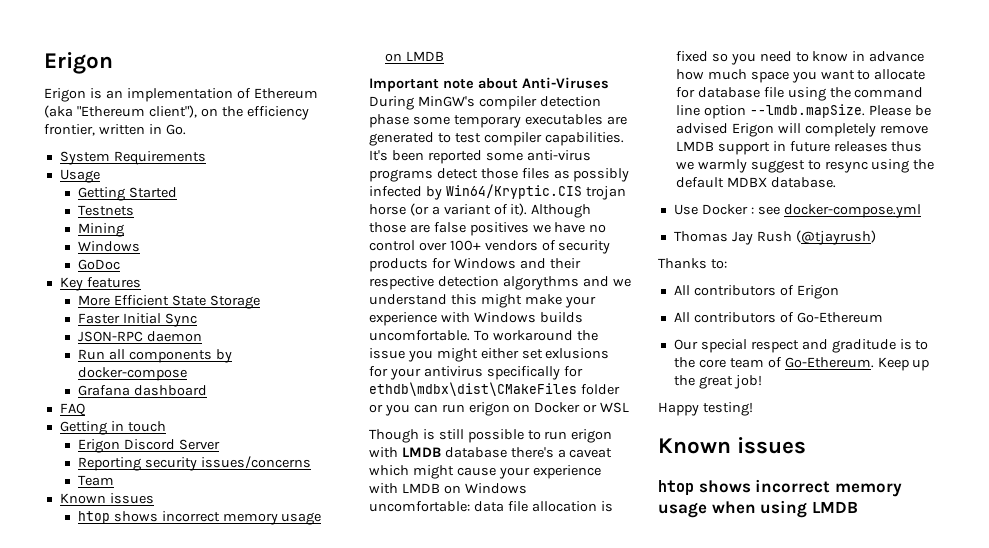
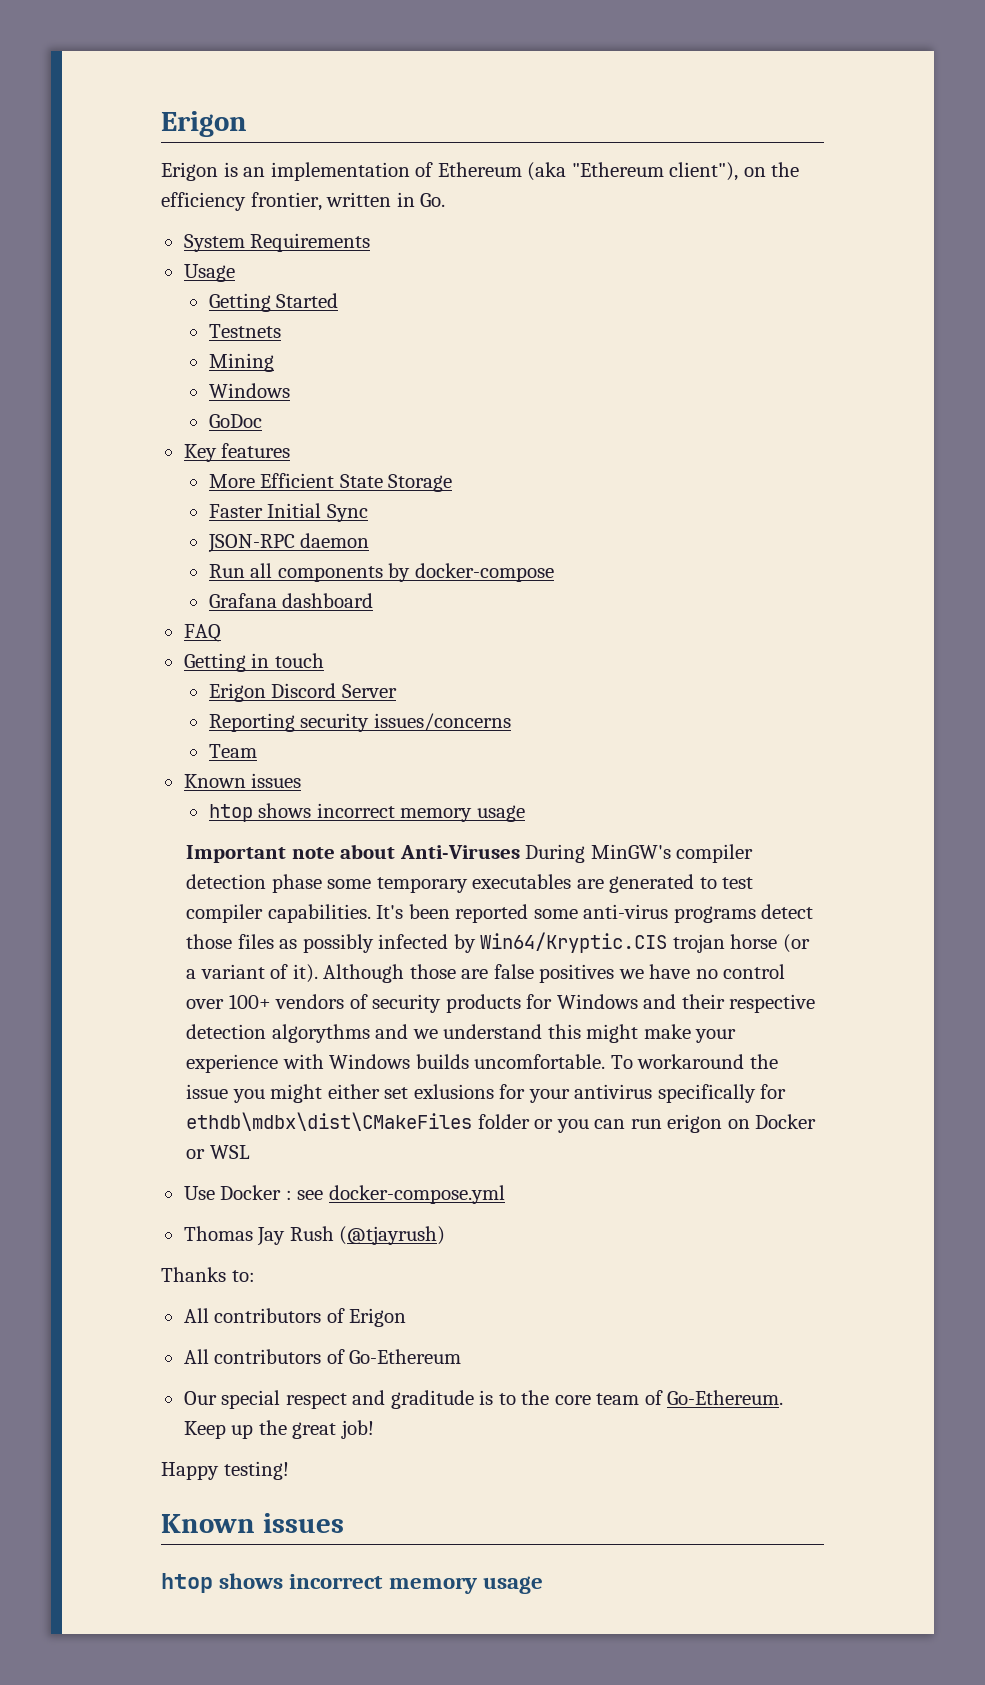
[384,51,444,62] on LMDB -> (525, 813) none
[368,429,613,443] [368,447,613,458] [368,465,601,479] [368,483,527,494] [368,501,613,512] [675,51,925,65] [675,69,926,83] [675,87,924,101] [675,104,931,119] [675,123,928,137] [675,141,923,155] [675,159,935,173] [675,177,836,188] // Though is still possible to run erigon with LMDB database there's a caveat which might cause your experience with LMDB on Windows uncomfortable: data file allocation is fixed so you need to know in advance how much space you want to allocate for database file using the command line option --lmdb.mapSize. Please be advised Erigon will completely remove LMDB support in future releases thus we warmly suggest to resync using the default MDBX database. -> (250, 1152) none
[711,500,858,518] when using LMDB -> (543, 1585) none

